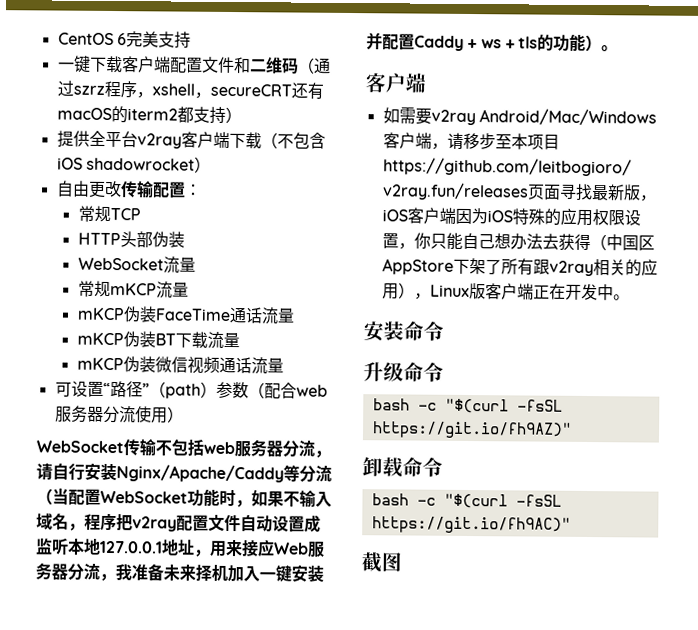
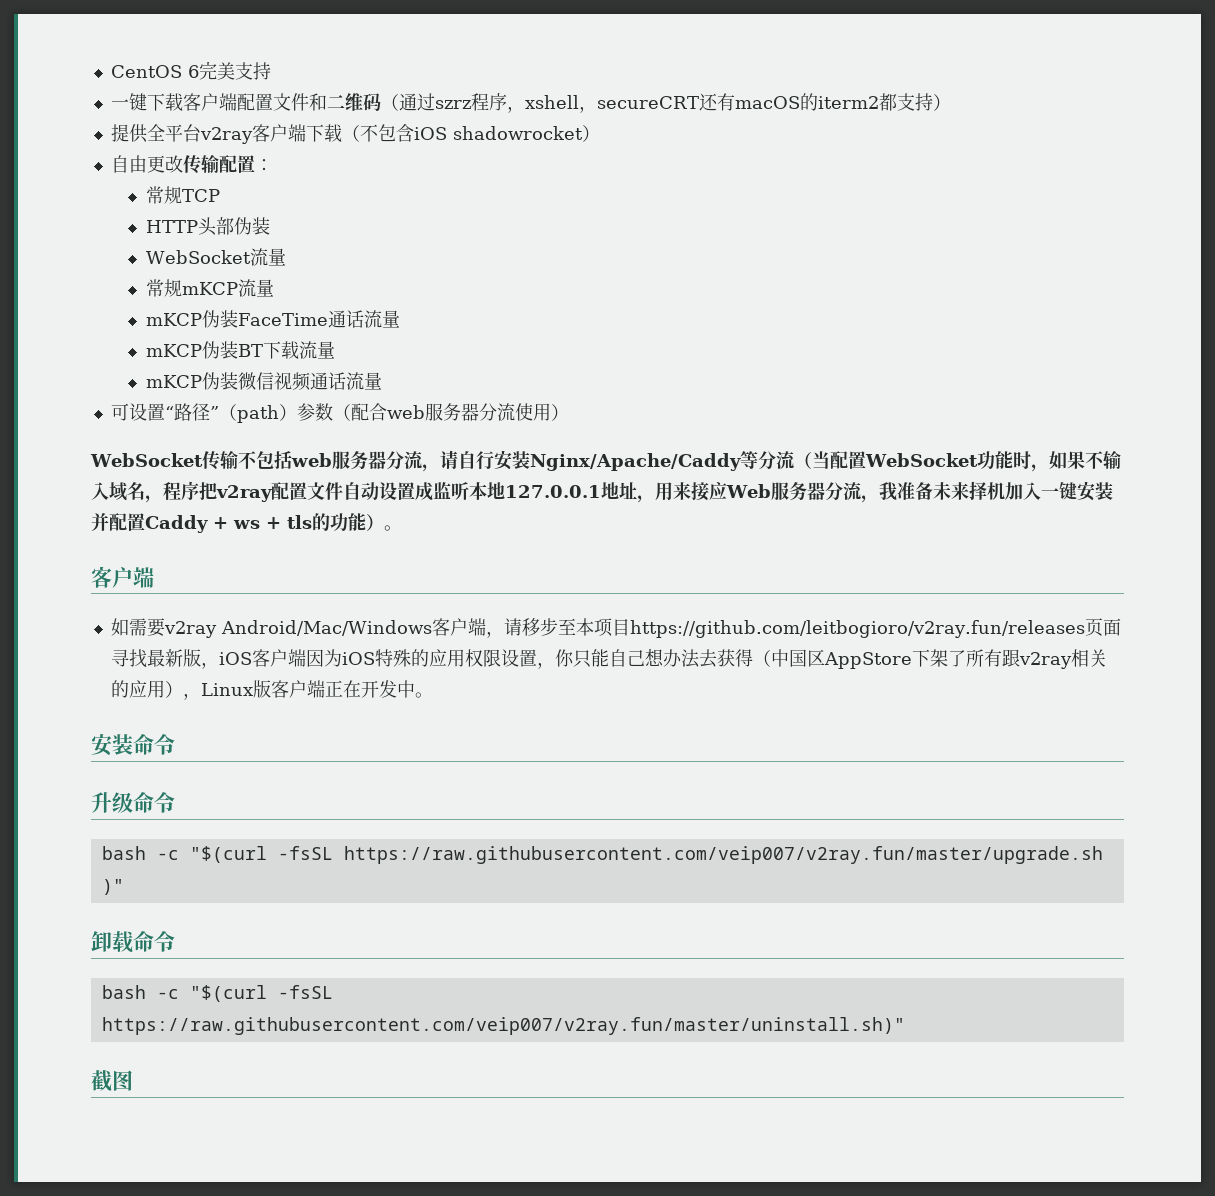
[371,421,572,439] https://git.io/fh9AZ)" -> [343,846,1103,864] [101,879,124,895] https://raw.githubusercontent.com/veip007/v2ray.fun/master/upgrade.sh )"
[371,516,571,534] https://git.io/fh9AC)" -> [101,1017,905,1035] https://raw.githubusercontent.com/veip007/v2ray.fun/master/uninstall.sh)"

